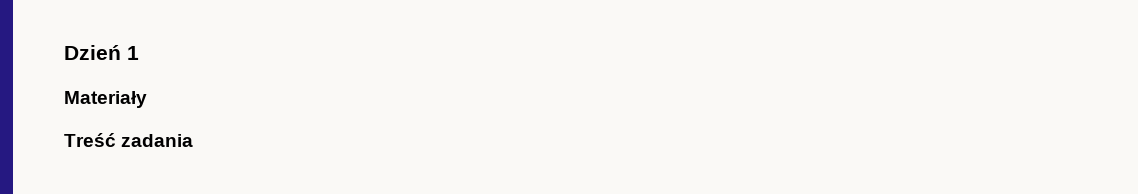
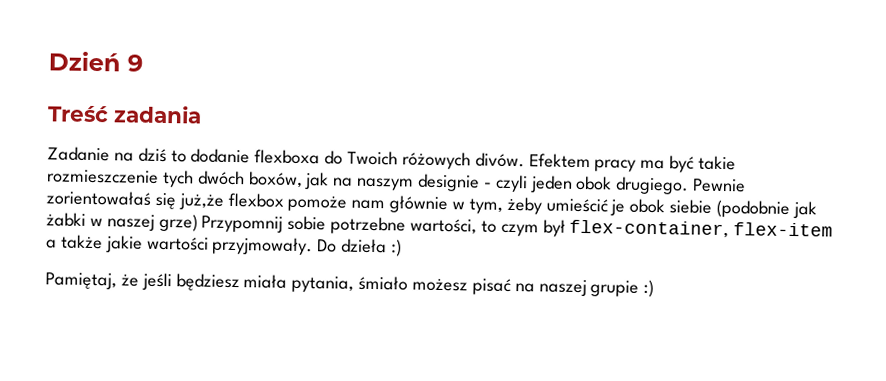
[127,46,139,60] [64,91,147,108] 1 // Materiały -> [127,54,143,72] 9
(194, 140) none -> [47,146,737,173] [47,169,747,195] [46,190,817,219] [46,212,834,239] [46,234,403,257] [45,272,655,298] // Zadanie na dziś to dodanie flexboxa do Twoich różowych divów. Efektem pracy ma być takie rozmieszczenie tych dwóch boxów, jak na naszym designie - czyli jeden obok drugiego. Pewnie zorientowałaś się już,że flexbox pomoże nam głównie w tym, żeby umieścić je obok siebie (podobnie jak żabki w naszej grze) Przypomnij sobie potrzebne wartości, to czym był flex-container, flex-item a także jakie wartości przyjmowały. Do dzieła :) // Pamiętaj, że jeśli będziesz miała pytania, śmiało możesz pisać na naszej grupie :)

